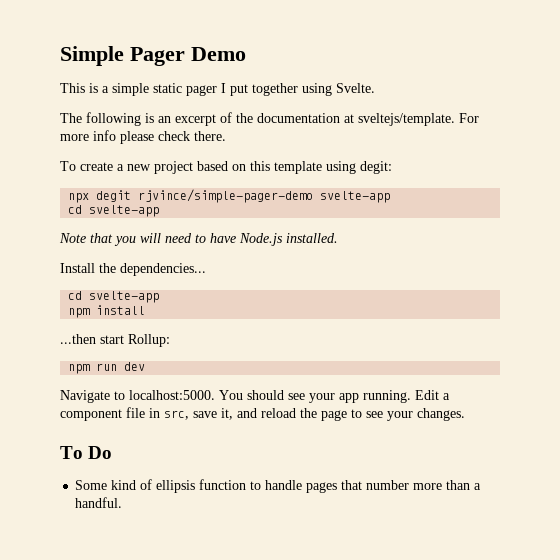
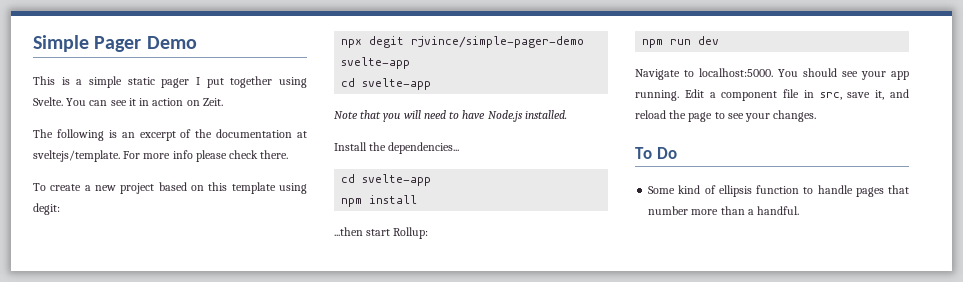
(375, 88) none -> [66,98,223,106] You can see it in action on Zeit.

